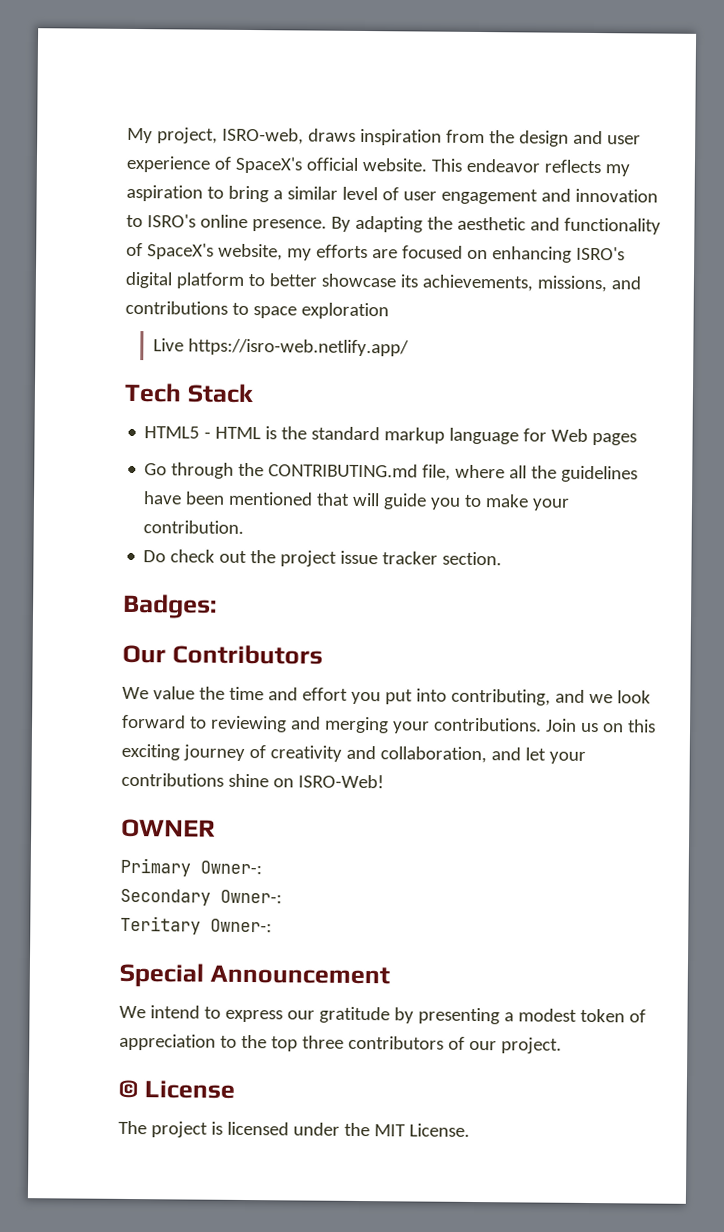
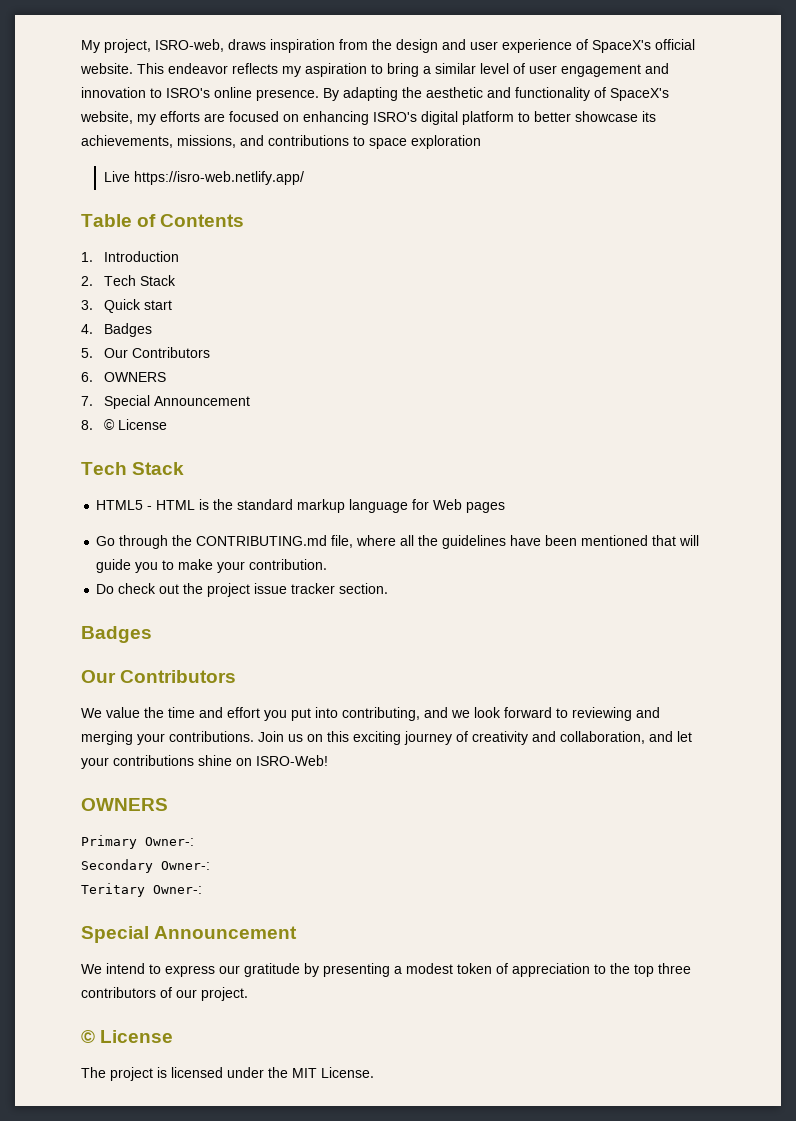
(409, 347) none -> [81,214,245,227] [81,251,179,262] [81,275,176,286] [81,299,172,313] [81,323,152,337] [81,347,210,358] [81,372,166,382] [81,395,250,409] [81,419,167,430] // Table of Contents // 1. Introduction // 2. Tech Stack // 3. Quick start // 4. Badges // 5. Our Contributors // 6. OWNERS // 7. Special Announcement // 8. © License
[122,593,217,619] Badges: -> [81,626,152,643] Badges
[121,818,216,838] OWNER -> [81,798,168,811] OWNERS

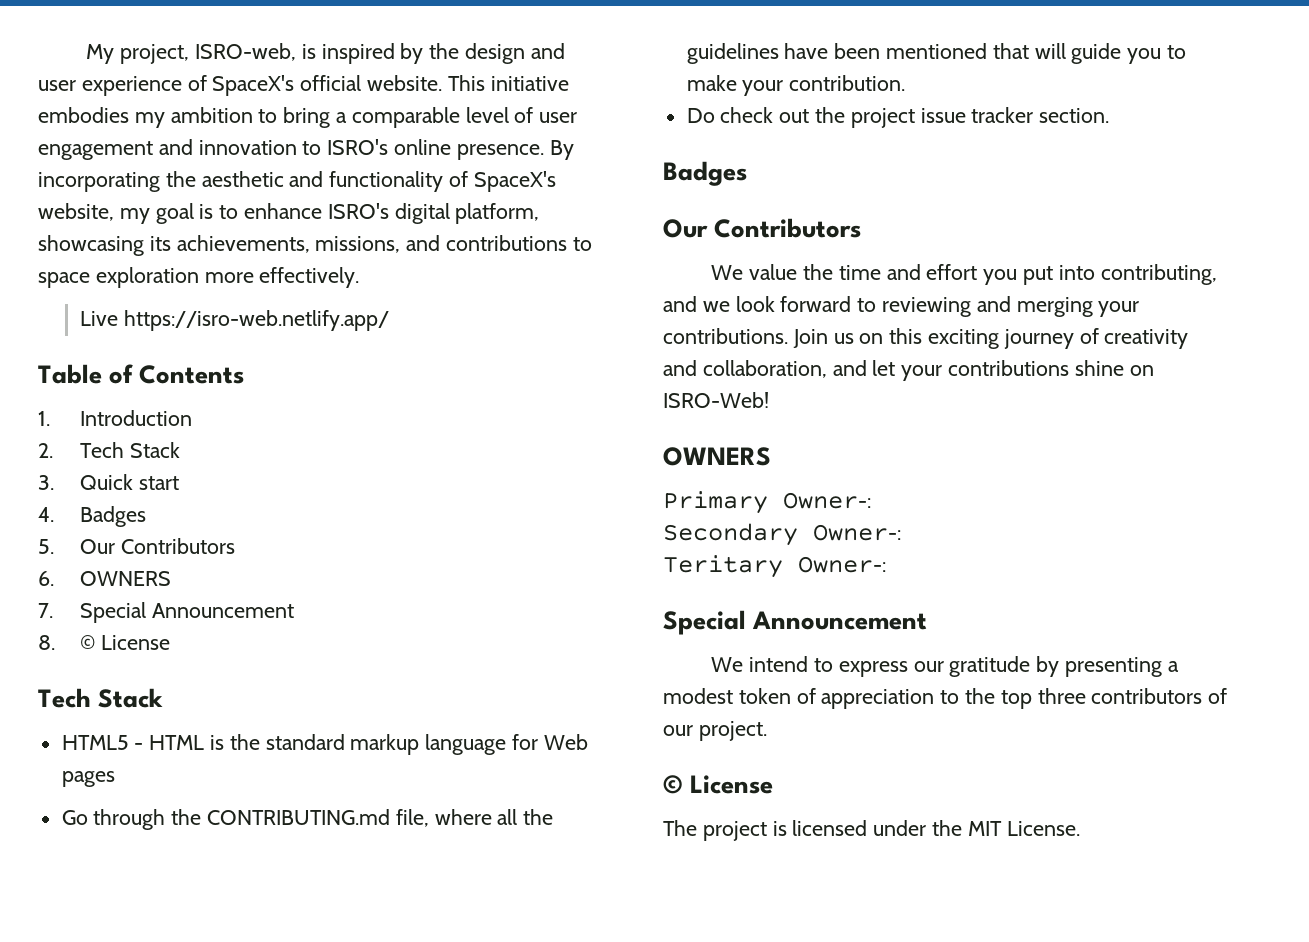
[228,39,368,53] draws inspiration from -> [301,43,424,64] is inspired by
[168,63,367,77] endeavor reflects my aspiration -> [490,76,569,91] [38,107,253,128] initiative embodies my ambition
[435,63,476,74] similar -> [351,107,460,128] comparable
[343,87,398,101] adapting -> [38,172,160,192] incorporating
[160,111,638,125] efforts are focused on enhancing ISRO's digital platform to better showcase -> [155,203,540,224] [38,235,144,256] goal is to enhance ISRO's digital platform, showcasing
(481, 142) none -> [204,267,360,288] more effectively.

